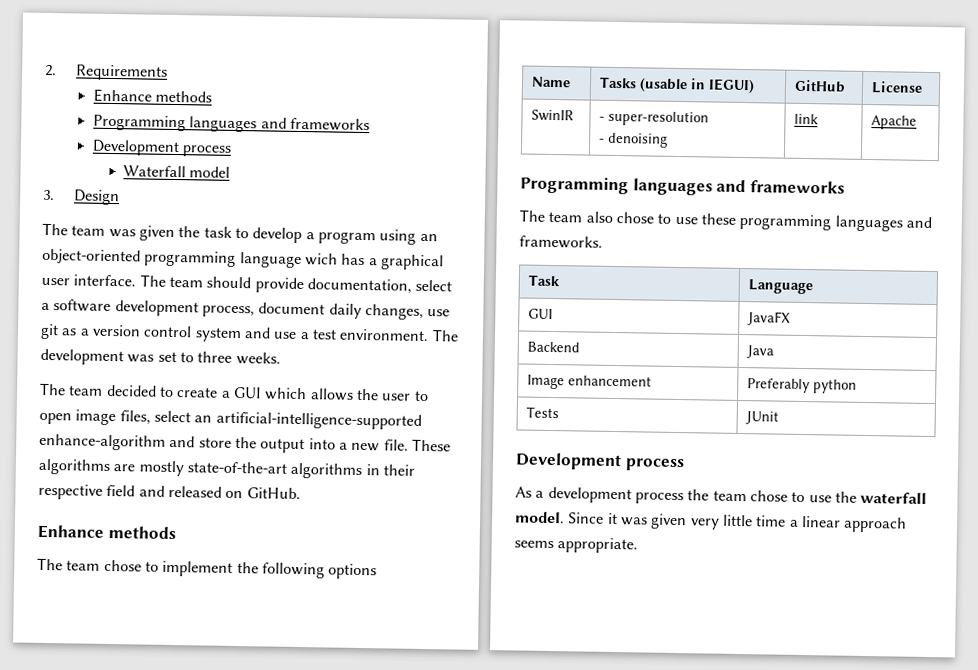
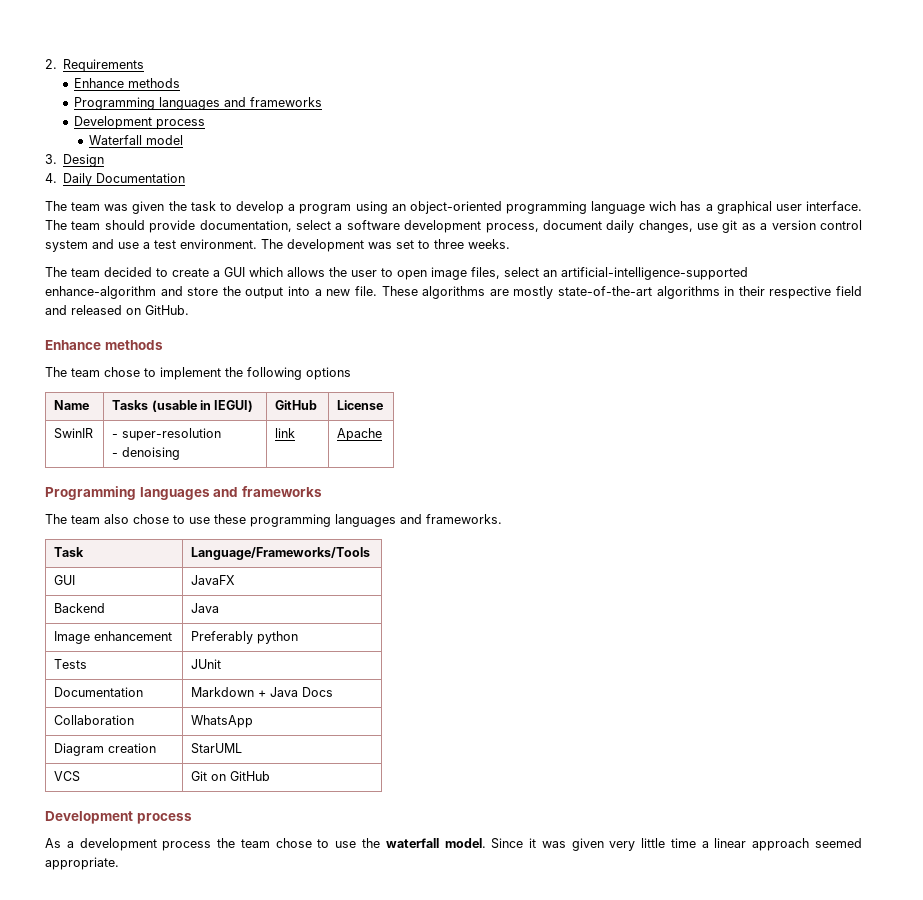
(121, 197) none -> [45,173,186,186] // 4. Daily Documentation
[748,279,814,295] Language -> [191,547,371,560] Language/Frameworks/Tools
(780, 418) none -> [54,687,144,697] [191,687,334,697] [54,715,135,725] [191,715,254,728] [54,743,157,756] [191,743,243,754] [54,771,81,782] [191,771,271,781] // Documentation | Markdown + Java Docs // Collaboration | WhatsApp // Diagram creation | StarUML // VCS | Git on GitHub
[514,540,554,549] seems -> [814,838,862,848] seemed

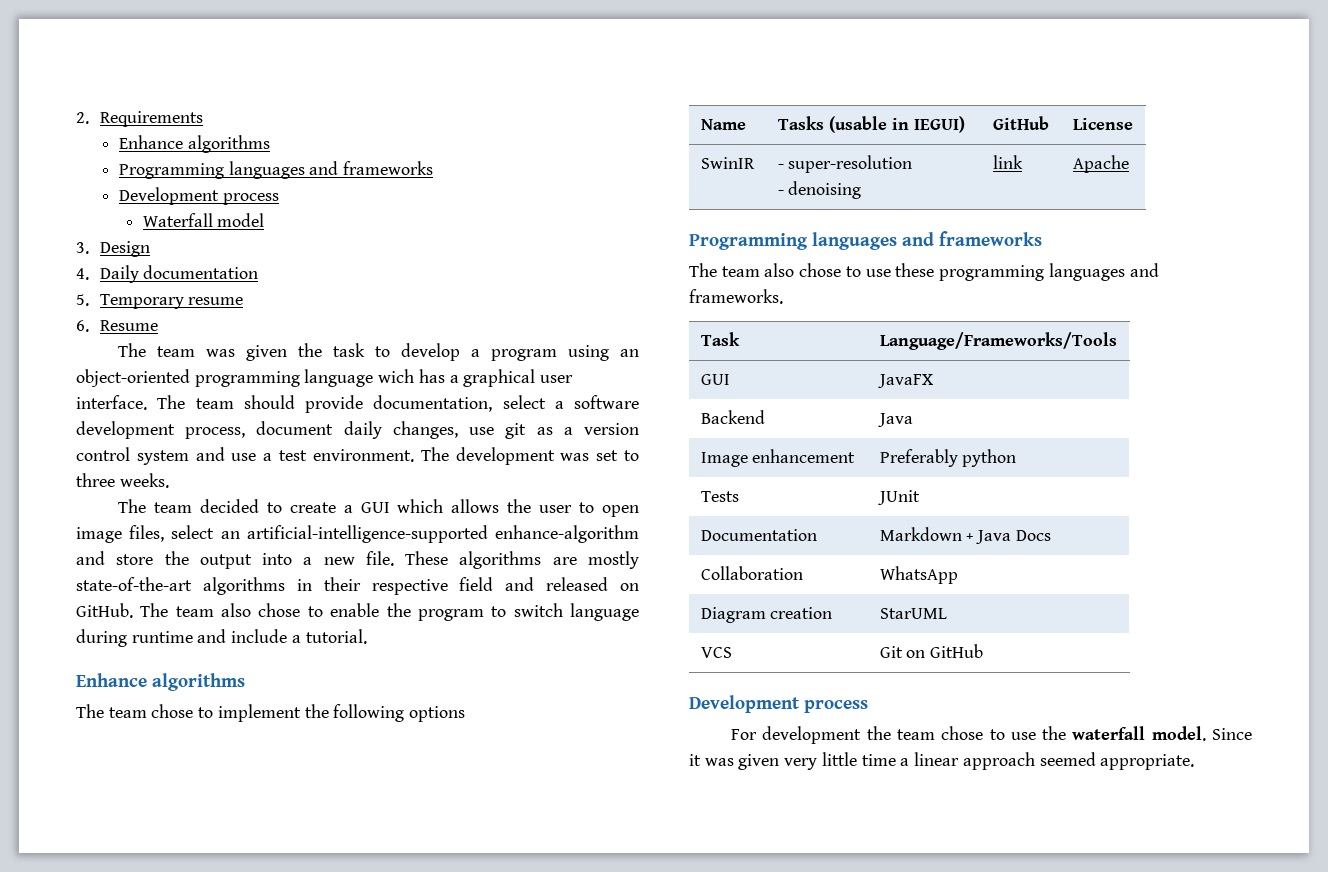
[127,78,180,88] methods -> [187,135,270,153] algorithms
[96,173,186,183] Documentation -> [143,265,259,279] [76,294,244,309] [76,320,158,332] documentation // 5. Temporary resume // 6. Resume
[45,340,163,350] // Enhance methods -> [140,603,640,621] [76,629,367,647] [76,673,246,691] The team also chose to enable the program to switch language during runtime and include a tutorial. // Enhance algorithms
[45,838,212,851] As a development process -> [731,726,862,744] For development

